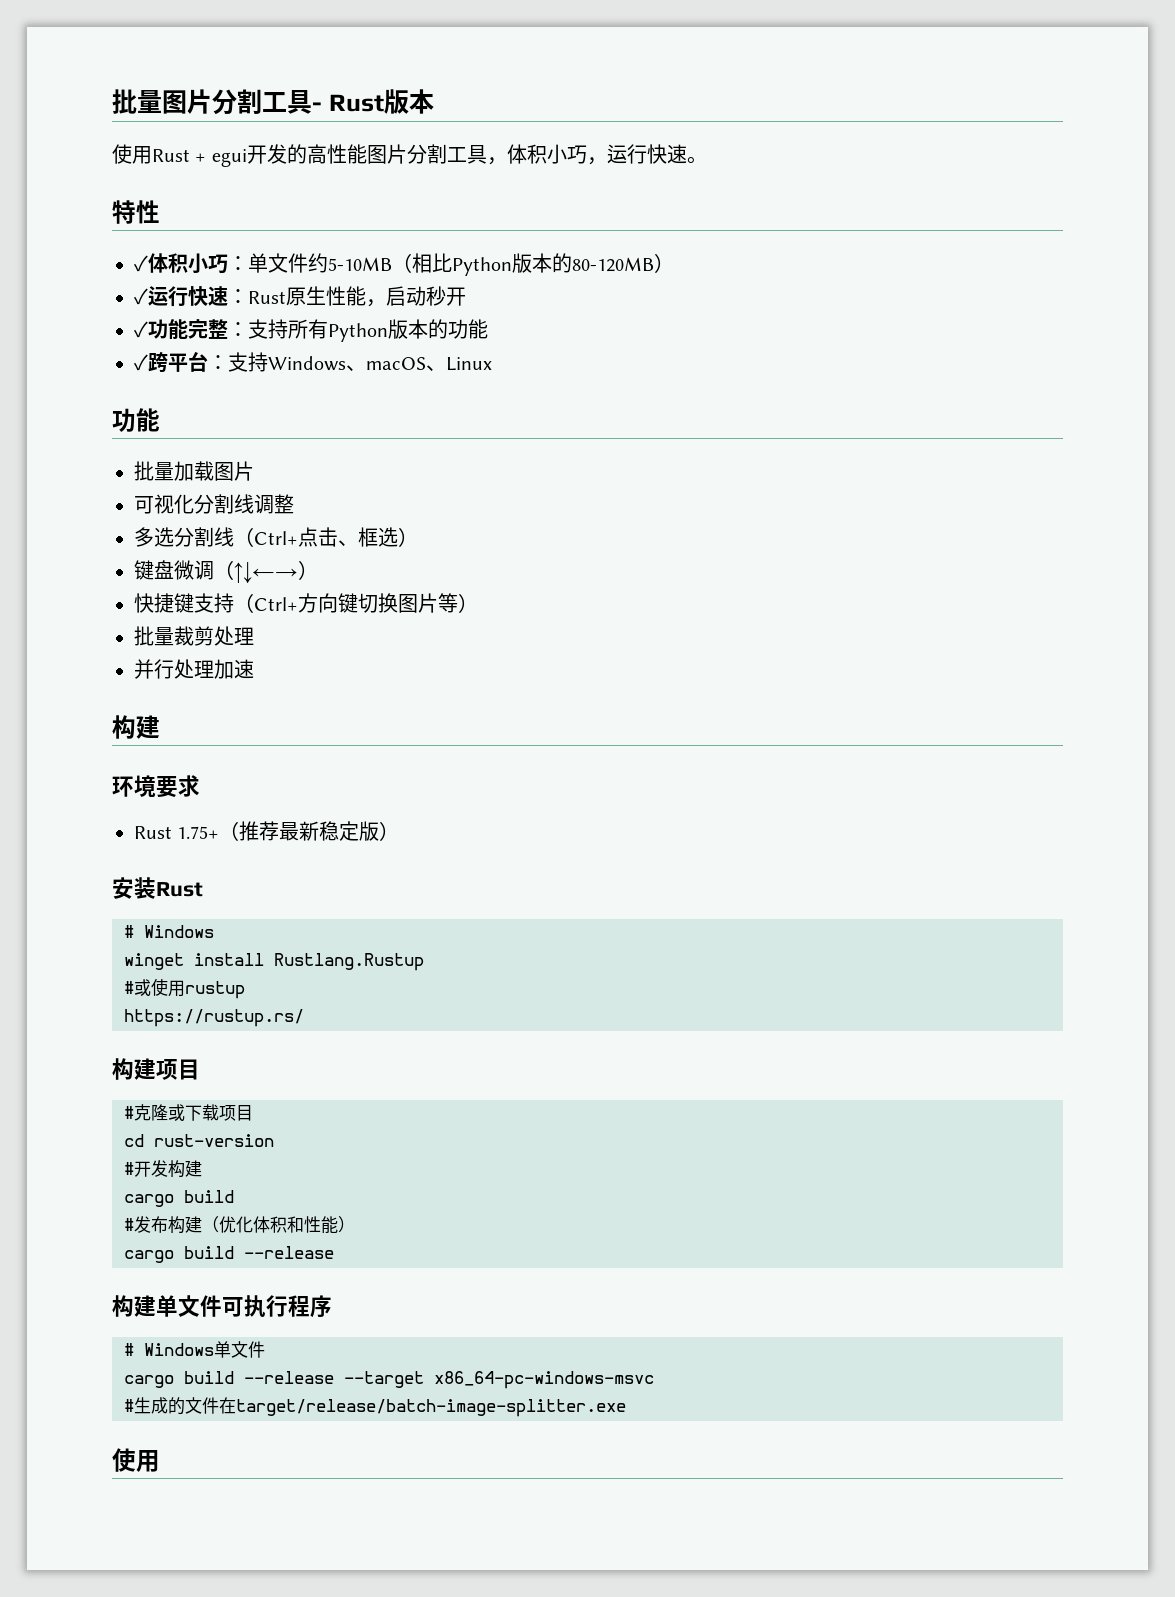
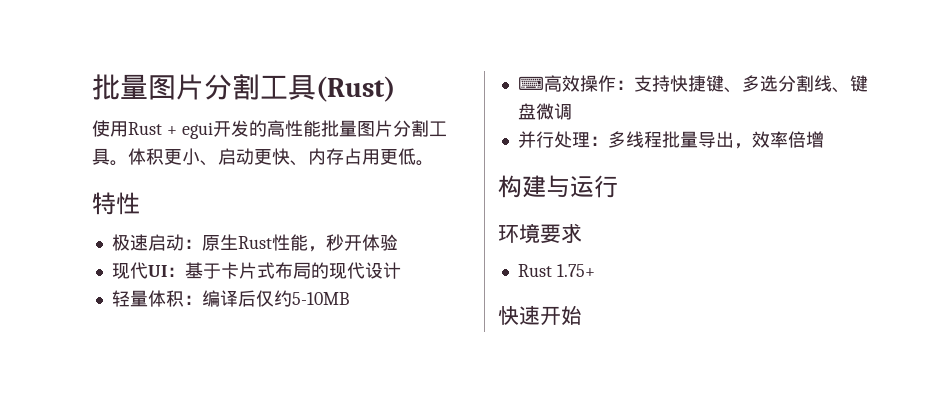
[112,89,434,115] 批量图片分割工具- Rust版本 -> [92,74,395,102] 批量图片分割工具(Rust)
[366,144,707,165] [112,200,160,224] [134,253,674,276] [134,286,466,307] [134,319,488,342] [134,352,492,372] [112,408,160,432] [134,461,254,481] [134,494,294,514] [134,527,418,547] [134,560,318,583] [134,593,478,613] [134,626,254,646] [134,659,254,679] [112,715,160,739] 图片分割工具，体积小巧，运行快速。 // 特性 // ✓体积小巧：单文件约5-10MB（相比Python版本的80-120MB） // ✓运行快速：Rust原生性能，启动秒开 // ✓功能完整：支持所有Python版本的功能 // ✓跨平台：支持Windows、macOS、Linux // 功能 // 批量加载图片 // 可视化分割线调整 // 多选分割线（Ctrl+点击、框选） // 键盘微调（↑↓←→） // 快捷键支持（Ctrl+方向键切换图片等） // 批量裁剪处理 // 并行处理加速 // 构建 -> [320,120,447,137] [92,148,434,166] [92,192,140,215] [111,234,398,252] [111,262,401,279] [111,290,349,307] [517,75,868,93] [517,103,572,120] [517,131,824,149] [498,175,618,198] 批量图片分割工具。体积更小、启动更快、内存占用更低。 // 特性 // 极速启动：原生Rust性能，秒开体验 // 现代UI：基于卡片式布局的现代设计 // 轻量体积：编译后仅约5-10MB // ⌨高效操作：支持快捷键、多选分割线、键盘微调 // 并行处理：多线程批量导出，效率倍增 // 构建与运行
[219,821,400,841] [112,877,203,899] [124,925,214,938] [124,953,424,971] [124,978,245,999] [124,1009,304,1027] [112,1058,200,1080] [124,1104,253,1121] [124,1134,274,1147] [124,1160,202,1178] [124,1190,234,1207] [124,1216,355,1234] [124,1246,334,1263] [112,1295,332,1318] [124,1341,265,1358] [124,1371,654,1389] [124,1397,626,1417] [112,1448,160,1472] （推荐最新稳定版） // 安装Rust // # Windows // winget install Rustlang.Rustup // #或使用rustup // https://rustup.rs/ // 构建项目 // #克隆或下载项目 // cd rust-version // #开发构建 // cargo build // #发布构建（优化体积和性能） // cargo build --release // 构建单文件可执行程序 // # Windows单文件 // cargo build --release --target x86_64-pc-windows-msvc // #生成的文件在target/release/batch-image-splitter.exe // 使用 -> [498,305,582,326] // 快速开始

